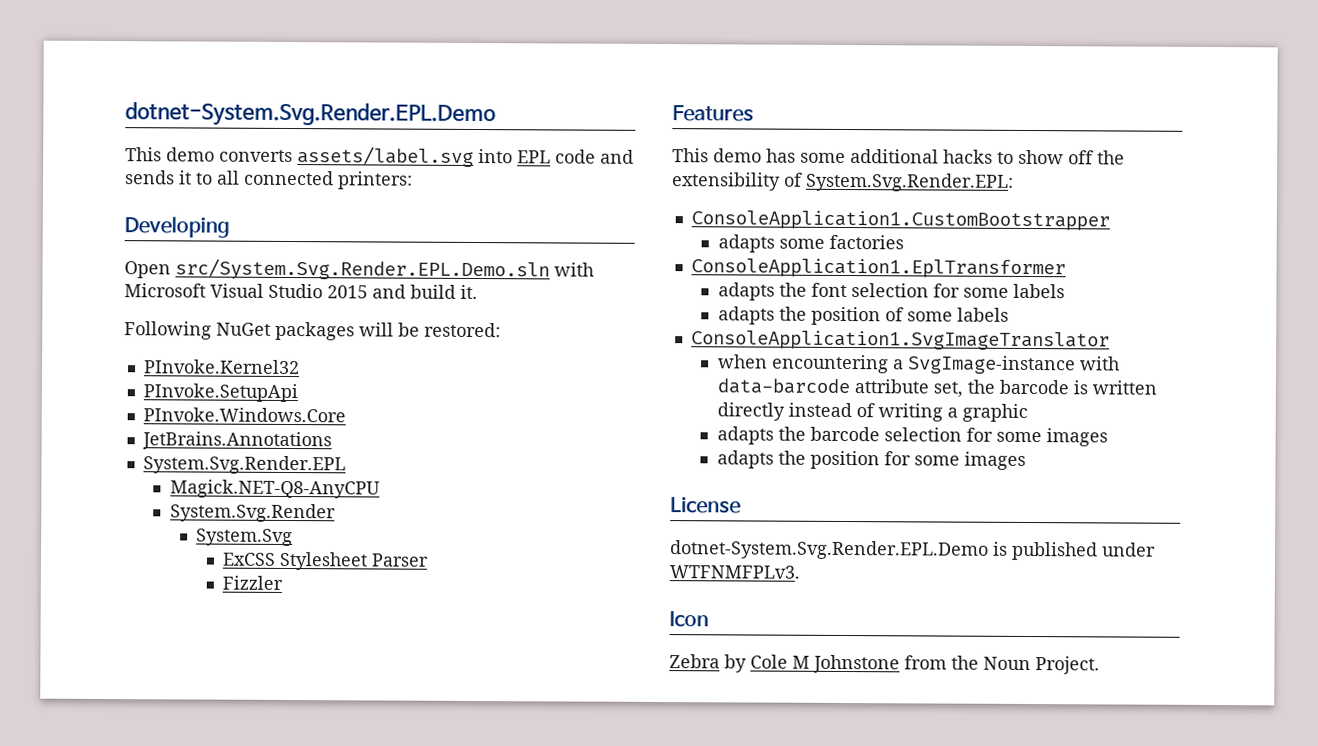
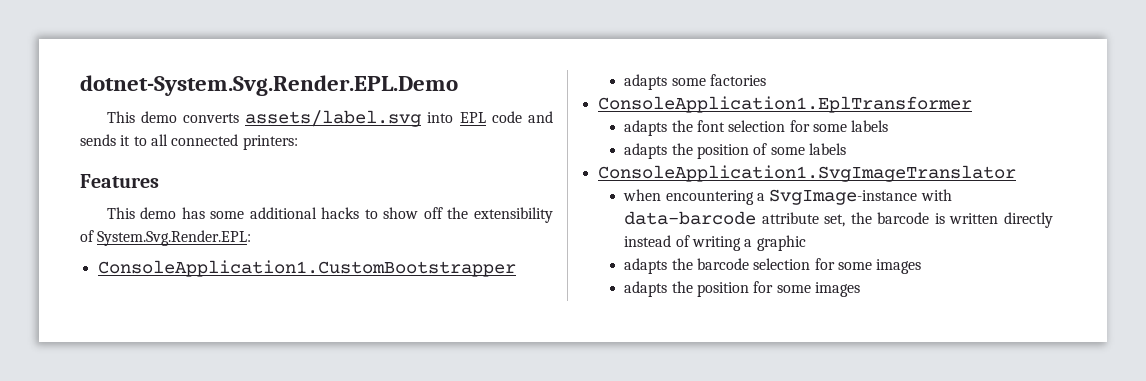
[124,216,230,238] [124,258,594,281] [124,283,478,300] [124,321,501,341] [142,359,300,375] [142,383,298,403] [142,407,346,423] [141,431,332,451] [142,455,346,475] [169,479,380,499] [169,503,336,523] [196,528,294,547] [222,551,430,571] [222,575,284,590] // Developing // Open src/System.Svg.Render.EPL.Demo.sln with Microsoft Visual Studio 2015 and build it. // Following NuGet packages will be restored: // PInvoke.Kernel32 // PInvoke.SetupApi // PInvoke.Windows.Core // JetBrains.Annotations // System.Svg.Render.EPL // Magick.NET-Q8-AnyCPU // System.Svg.Render // System.Svg // ExCSS Stylesheet Parser // Fizzler -> (298, 142) none
[670,497,741,514] [669,540,1156,561] [669,565,800,579] [669,611,709,628] [669,654,1100,675] // License // dotnet-System.Svg.Render.EPL.Demo is published under WTFNMFPLv3. // Icon // Zebra by Cole M Johnstone from the Noun Project. -> (860, 289) none

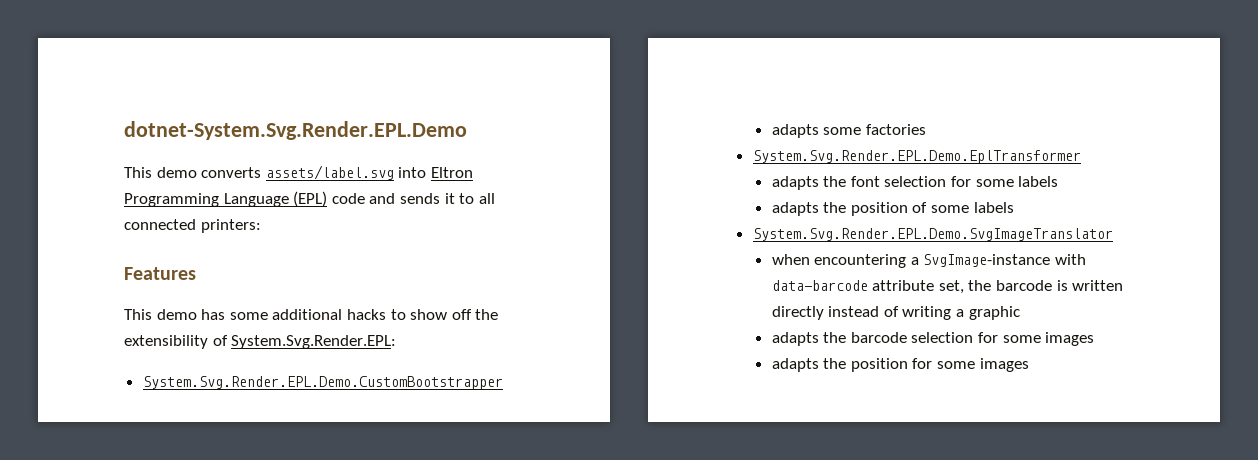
[459,112,486,123] EPL -> [430,167,473,178] [124,191,328,207] Eltron Programming Language (EPL)
[97,260,516,277] ConsoleApplication1.CustomBootstrapper -> [142,376,503,390] System.Svg.Render.EPL.Demo.CustomBootstrapper
[597,96,972,113] ConsoleApplication1.EplTransformer -> [752,150,1081,164] System.Svg.Render.EPL.Demo.EplTransformer
[597,165,1016,182] ConsoleApplication1.SvgImageTranslator -> [752,228,1113,241] System.Svg.Render.EPL.Demo.SvgImageTranslator

